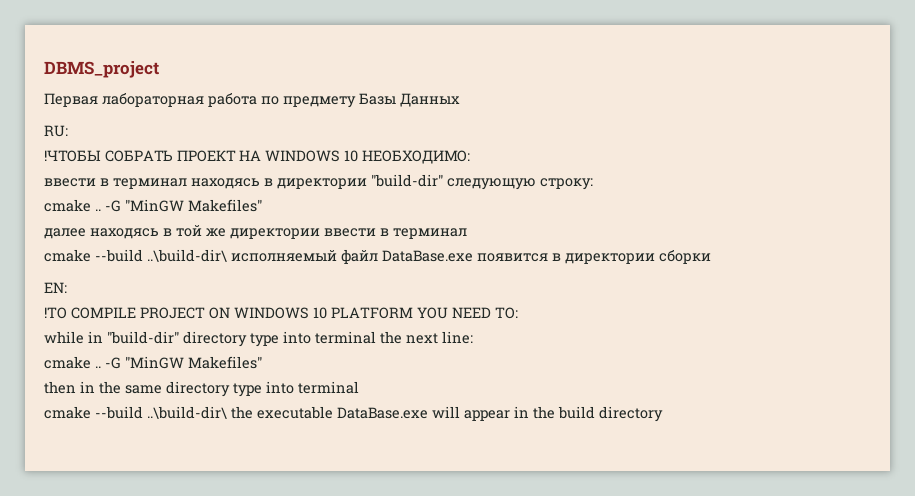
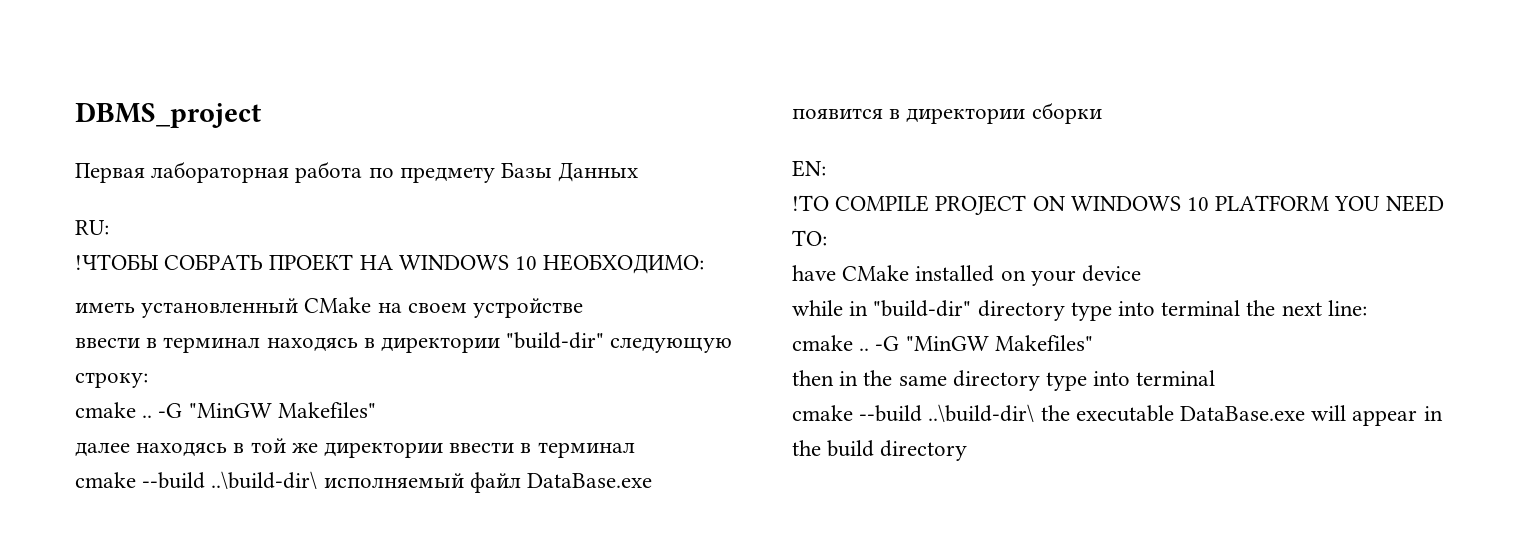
(470, 157) none -> [75,297,584,318] // иметь установленный CMake на своем устройстве
(518, 313) none -> [792,265,1142,286] // have CMake installed on your device

